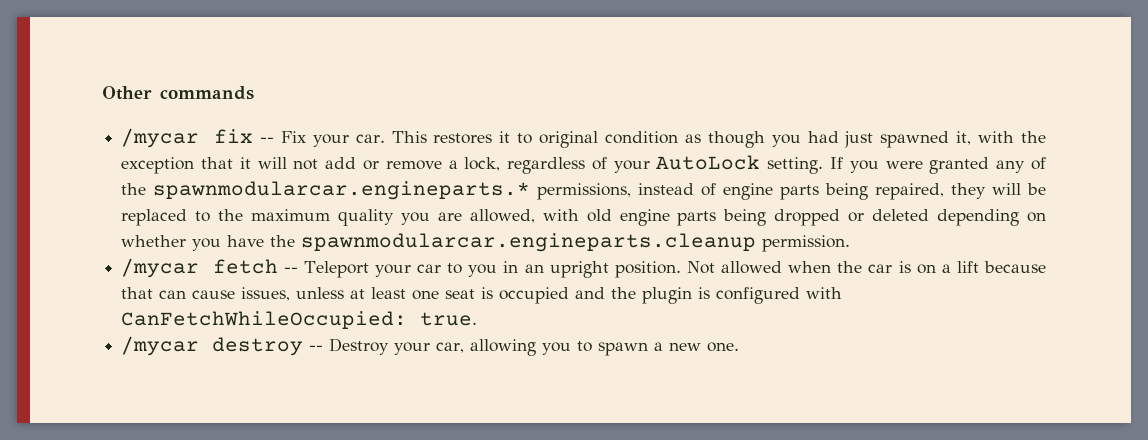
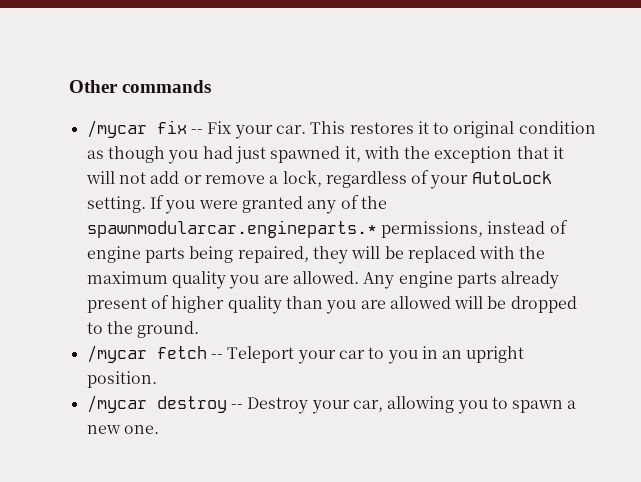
[195,211,211,222] to -> [479,246,516,259] with
[469,209,1046,226] [121,233,851,252] allowed, with old engine parts being dropped or deleted depending on whether you have the spawnmodularcar.engineparts.cleanup permission. -> [292,271,560,289] [86,295,577,314] [86,321,200,338] allowed. Any engine parts already present of higher quality than you are allowed will be dropped to the ground.
[686,261,1046,274] [121,287,843,304] [121,311,478,329] Not allowed when the car is on a lift because that can cause issues, unless at least one seat is occupied and the plugin is configured with CanFetchWhileOccupied: true. -> (157, 379) none

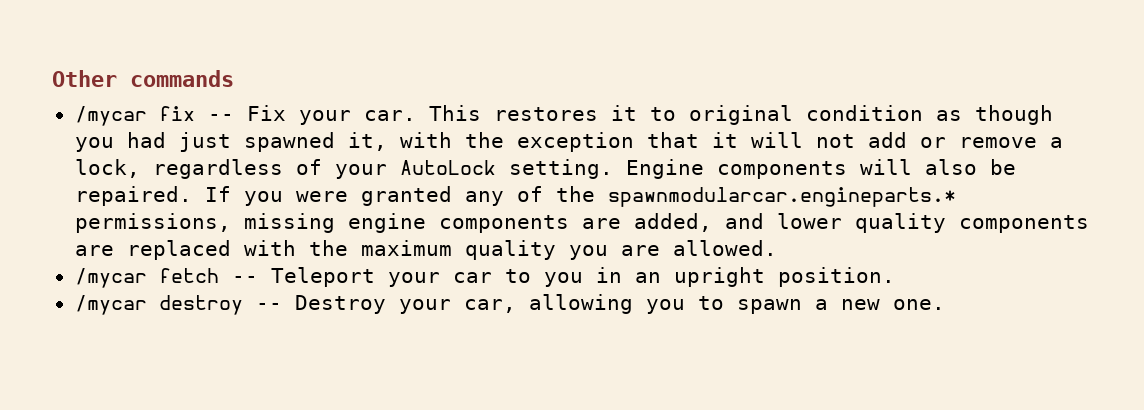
(146, 204) none -> [625,159,1016,179] [74,186,192,206] Engine components will also be repaired.
[487,220,568,234] [86,246,404,264] instead of engine parts being repaired, they will be -> [243,213,1089,233] [74,245,114,256] missing engine components are added, and lower quality components are
[363,271,560,289] [86,295,577,314] [86,321,200,338] Any engine parts already present of higher quality than you are allowed will be dropped to the ground. -> (777, 248) none

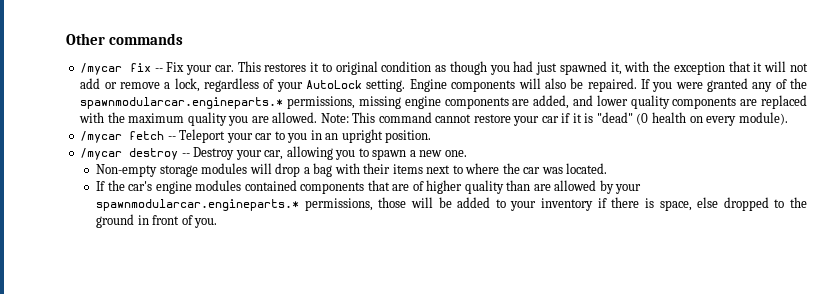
(777, 248) none -> [320,112,788,126] Note: This command cannot restore your car if it is "dead" (0 health on every module).
(945, 304) none -> [96,163,608,177] [96,180,642,194] [96,197,807,211] [96,214,218,228] // Non-empty storage modules will drop a bag with their items next to where the car was located. // If the car's engine modules contained components that are of higher quality than are allowed by your spawnmodularcar.engineparts.* permissions, those will be added to your inventory if there is space, else dropped to the ground in front of you.

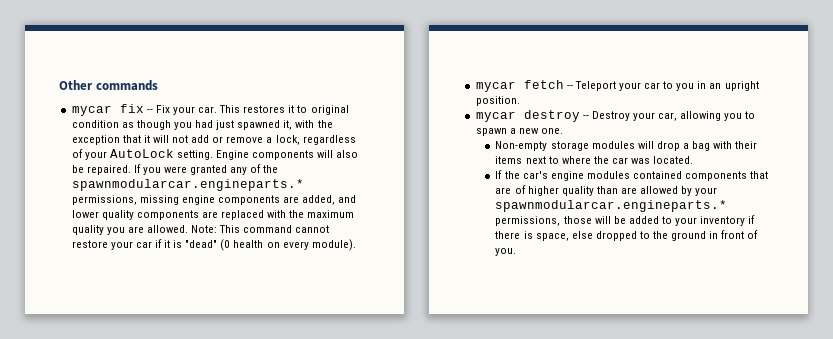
[80,63,123,75] /mycar -> [71,105,112,116] mycar
[80,131,123,143] /mycar -> [475,81,516,92] mycar
[80,148,123,160] /mycar -> [475,111,516,122] mycar

